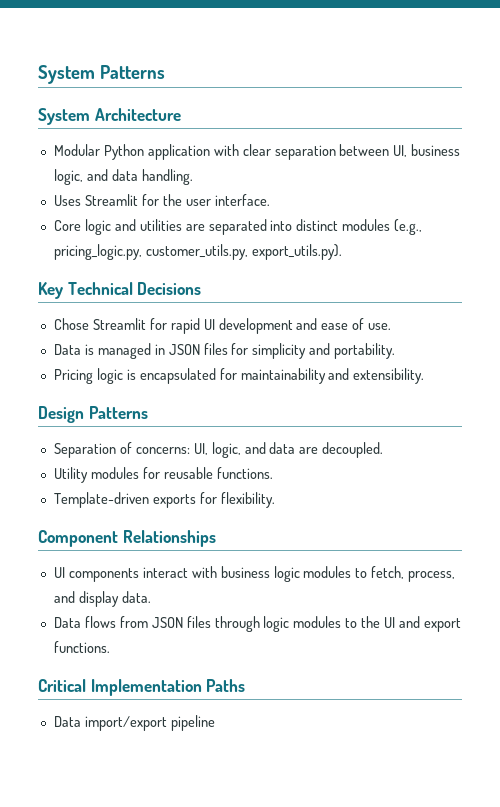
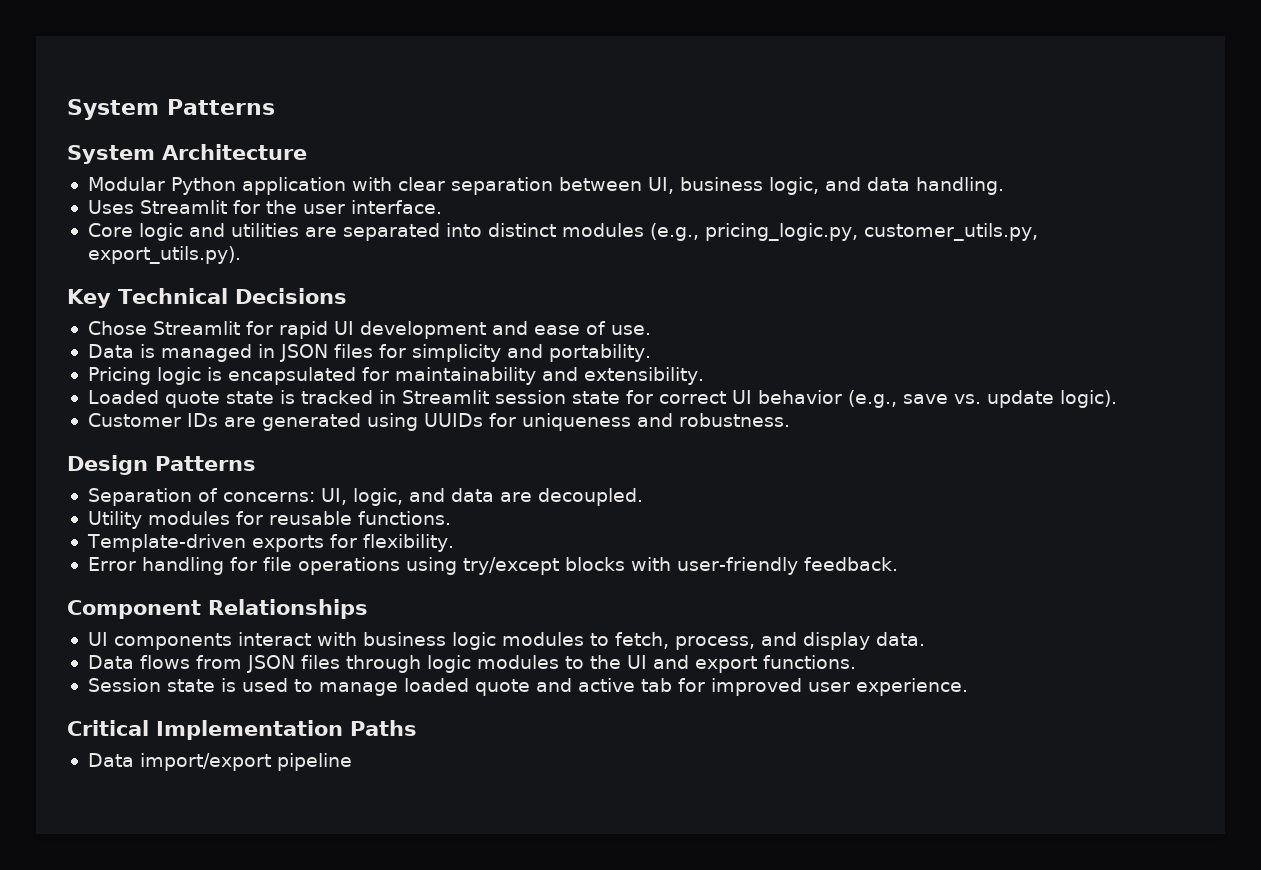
(425, 376) none -> [87,390,1117,408] [87,413,790,431] // Loaded quote state is tracked in Streamlit session state for correct UI behavior (e.g., save vs. update logic). // Customer IDs are generated using UUIDs for uniqueness and robustness.
(275, 500) none -> [87,557,898,575] // Error handling for file operations using try/except blocks with user-friendly feedback.
(110, 647) none -> [87,678,968,696] // Session state is used to manage loaded quote and active tab for improved user experience.

